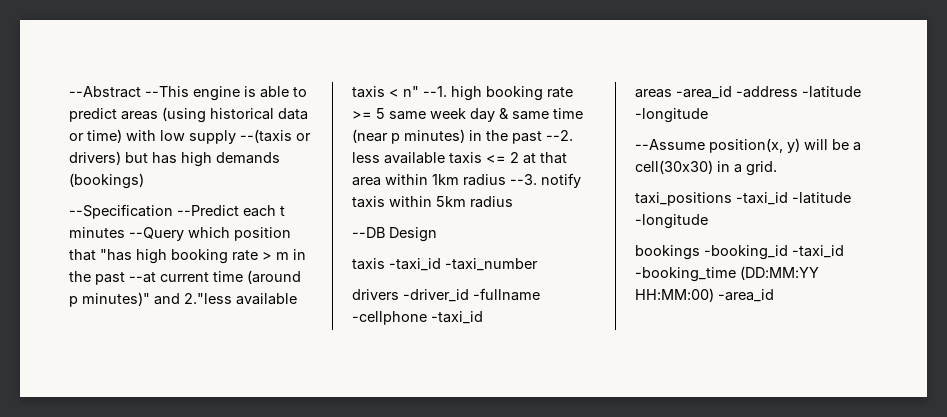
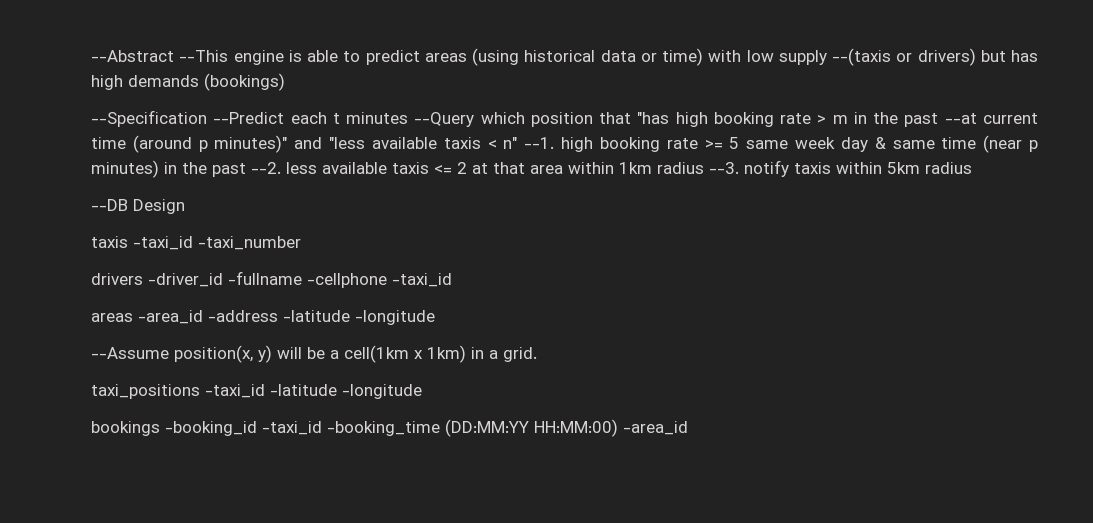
[184,293,232,304] 2."less -> [329,137,366,149] "less
[635,160,713,174] cell(30x30) -> [344,345,466,363] cell(1km x 1km)

